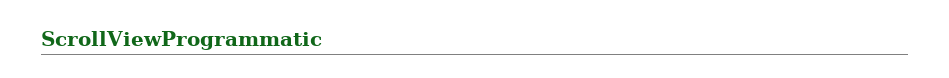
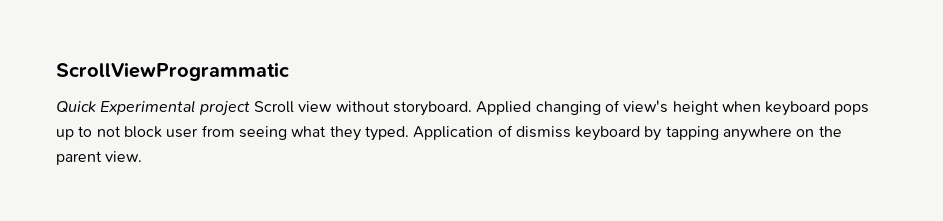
(322, 40) none -> [56,100,870,116] [56,125,842,141] [56,151,143,165] // Quick Experimental project Scroll view without storyboard. Applied changing of view's height when keyboard pops up to not block user from seeing what they typed. Application of dismiss keyboard by tapping anywhere on the parent view.

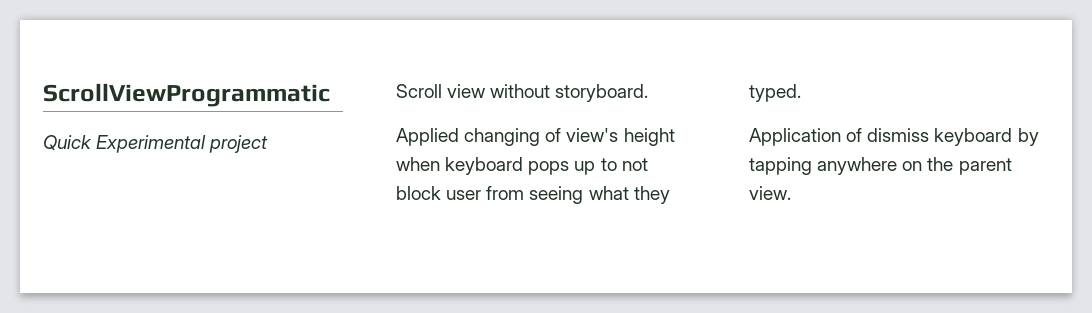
(250, 108) none -> (269, 144) //
(472, 108) none -> (649, 93) //
(409, 133) none -> (801, 93) //

